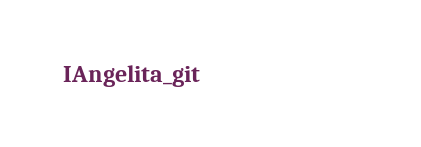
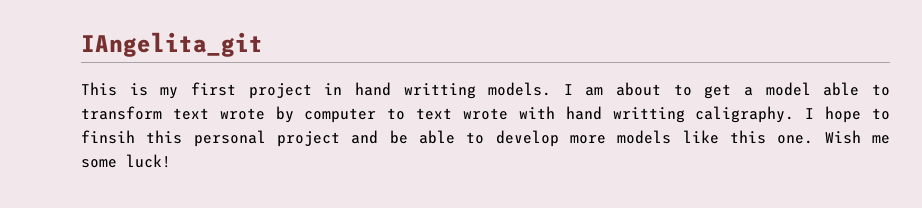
(200, 76) none -> [81,82,890,99] [81,106,890,123] [81,130,891,147] [81,154,171,168] // This is my first project in hand writting models. I am about to get a model able to transform text wrote by computer to text wrote with hand writting caligraphy. I hope to finsih this personal project and be able to develop more models like this one. Wish me some luck!

